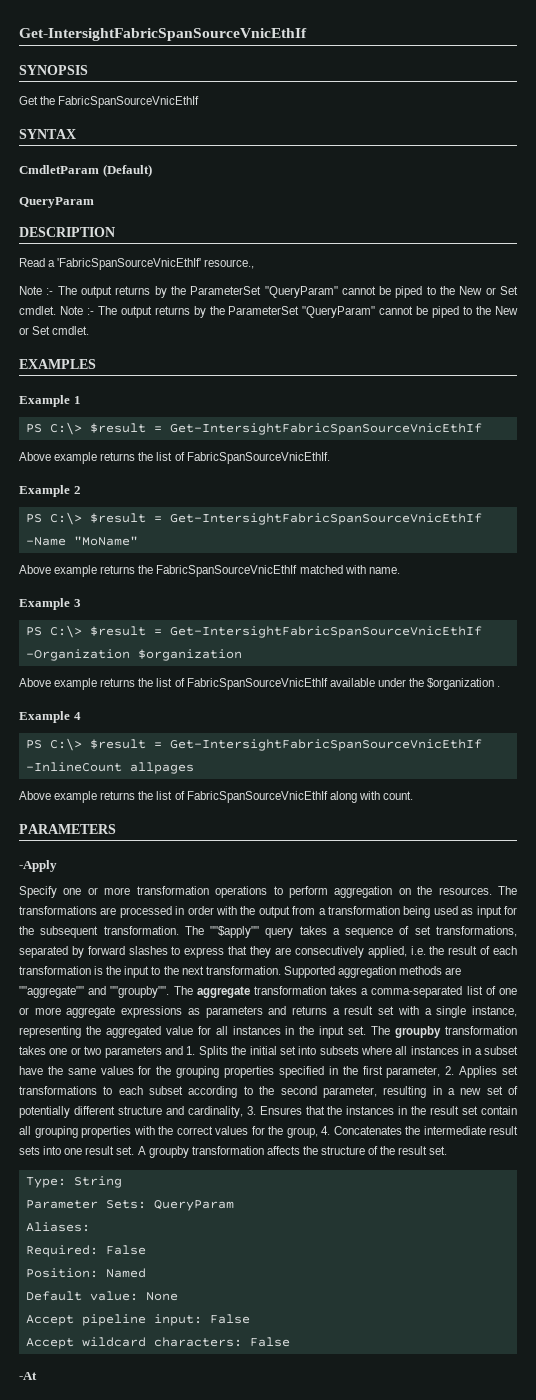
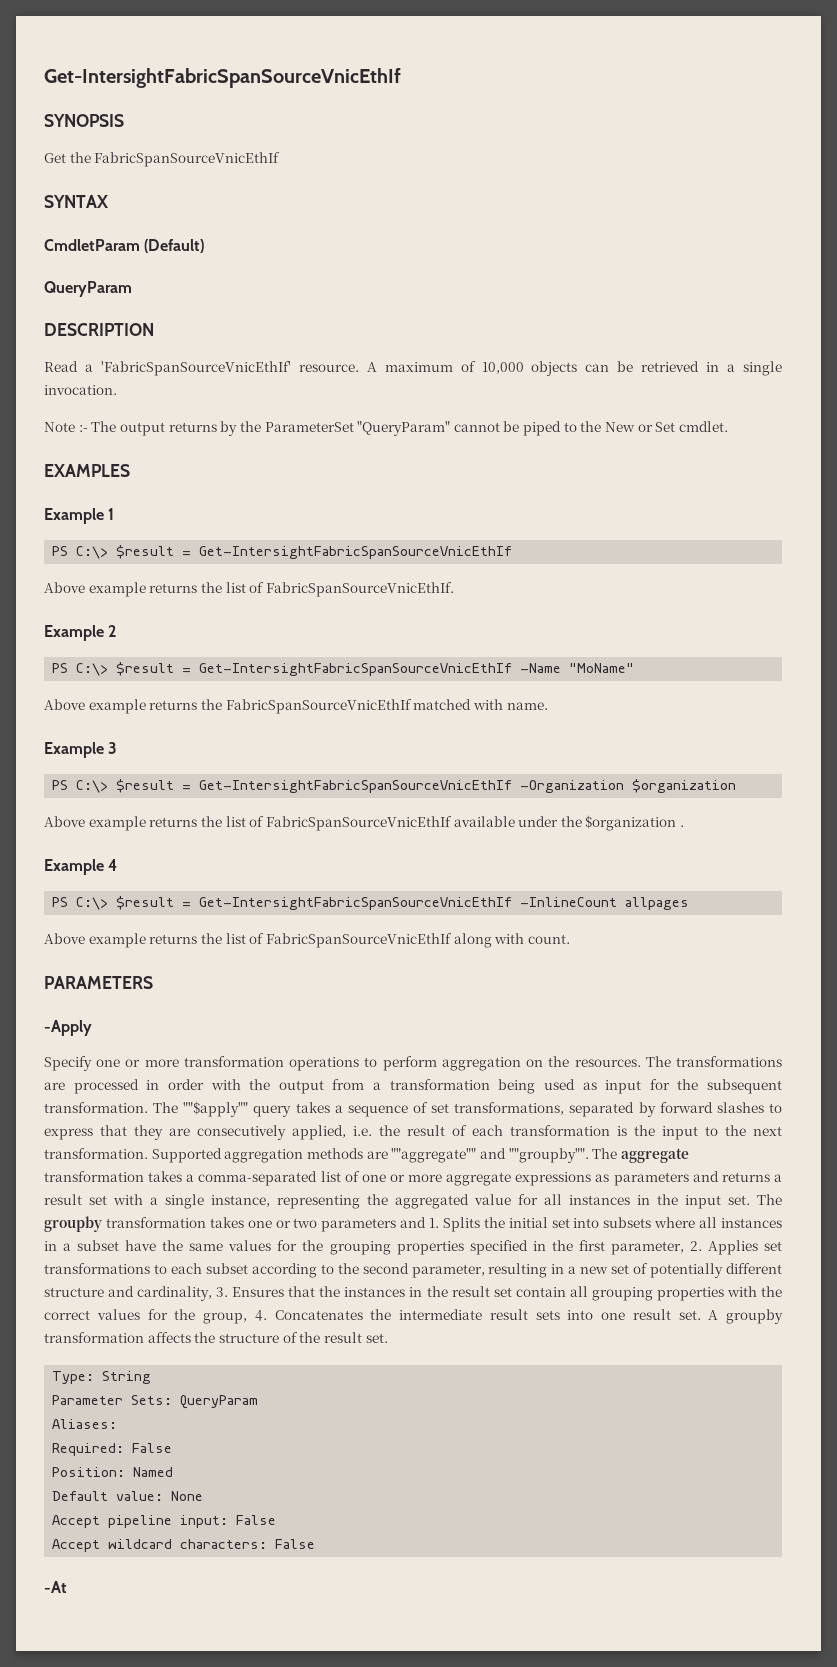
[204,259,255,269] resource., -> [298,361,783,376] [44,385,117,395] resource. A maximum of 10,000 objects can be retrieved in a single invocation.
[59,306,518,318] [19,326,90,335] Note :- The output returns by the ParameterSet "QueryParam" cannot be piped to the New or Set cmdlet. -> (728, 426) none

